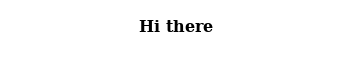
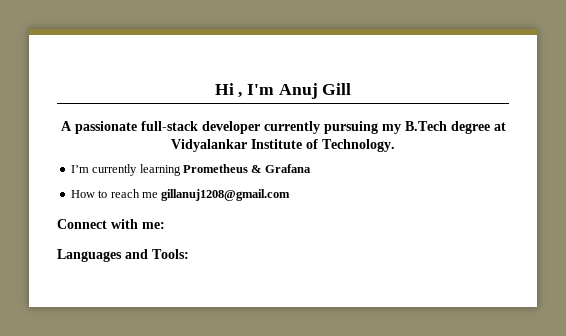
[166,20,213,32] there -> [238,83,352,99] [60,121,506,134] [171,139,395,152] [70,164,311,176] [70,189,291,201] [57,219,165,229] [57,249,189,262] , I'm Anuj Gill // A passionate full-stack developer currently pursuing my B.Tech degree at Vidyalankar Institute of Technology. // I’m currently learning Prometheus & Grafana // How to reach me gillanuj1208@gmail.com // Connect with me: // Languages and Tools:

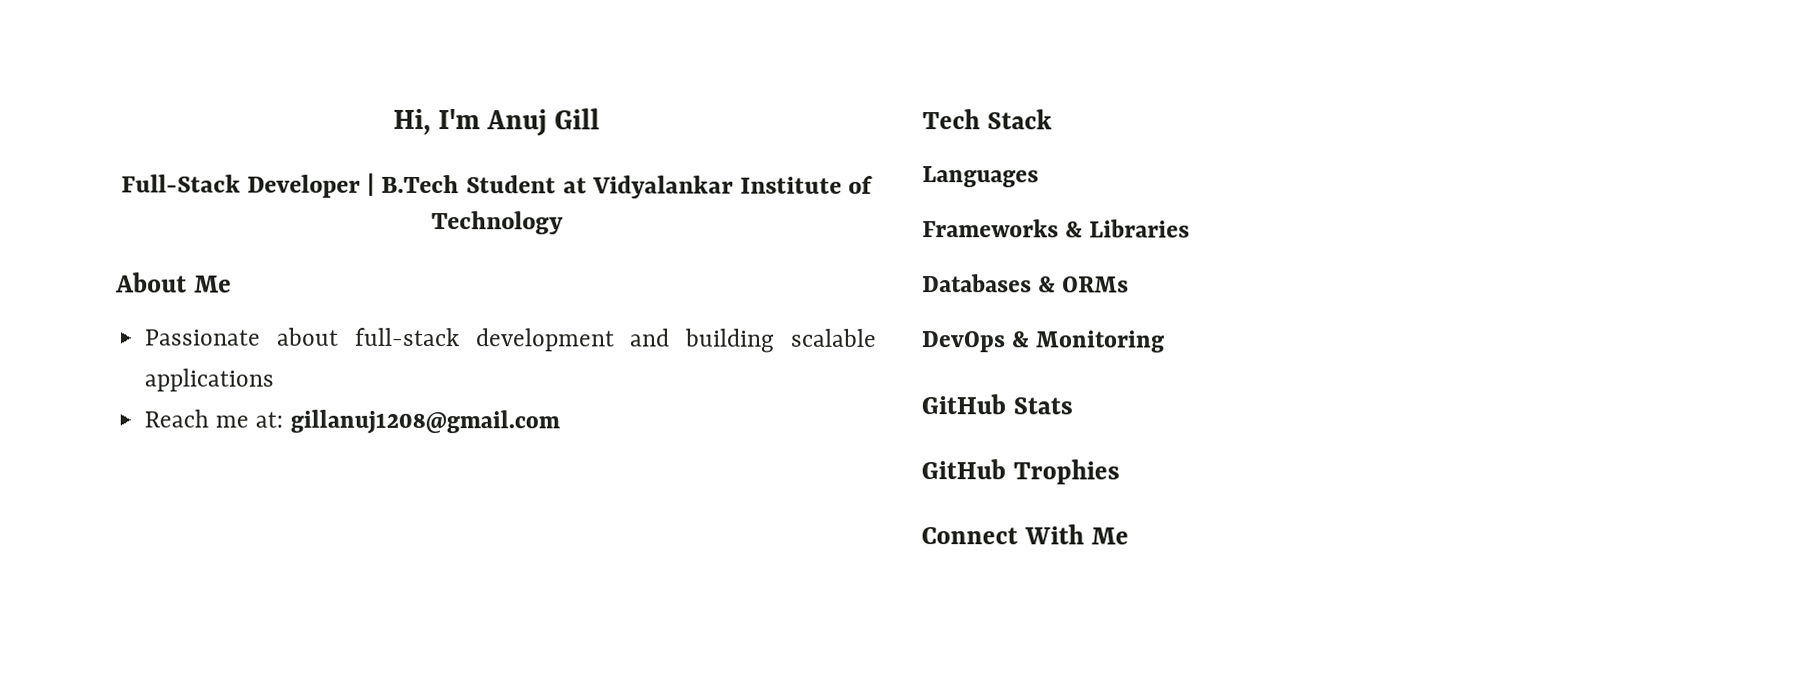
[214,83,243,98] Hi , -> [392,108,431,136] Hi,
[60,121,506,134] [171,139,395,152] [70,164,311,176] [70,189,291,201] [57,219,165,229] [57,249,189,262] A passionate full-stack developer currently pursuing my B.Tech degree at Vidyalankar Institute of Technology. // I’m currently learning Prometheus & Grafana // How to reach me gillanuj1208@gmail.com // Connect with me: // Languages and Tools: -> [120,172,874,199] [430,211,564,235] [115,272,232,293] [144,327,877,353] [144,368,275,392] [144,409,560,435] [922,109,1052,130] [922,166,1039,188] [922,219,1191,238] [922,274,1130,293] [921,330,1166,353] [921,394,1073,415] [921,459,1120,485] [921,524,1129,545] Full-Stack Developer | B.Tech Student at Vidyalankar Institute of Technology // About Me // Passionate about full-stack development and building scalable applications // Reach me at: gillanuj1208@gmail.com // Tech Stack // Languages // Frameworks & Libraries // Databases & ORMs // DevOps & Monitoring // GitHub Stats // GitHub Trophies // Connect With Me

